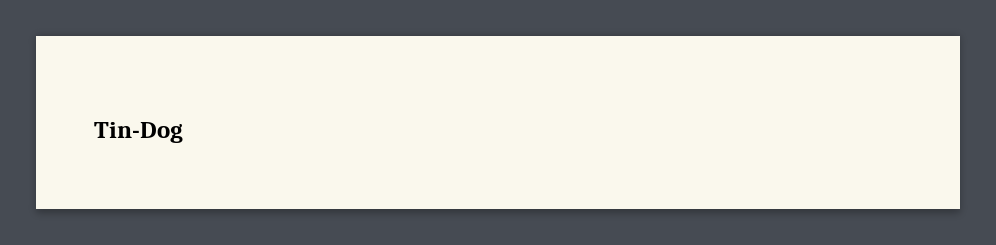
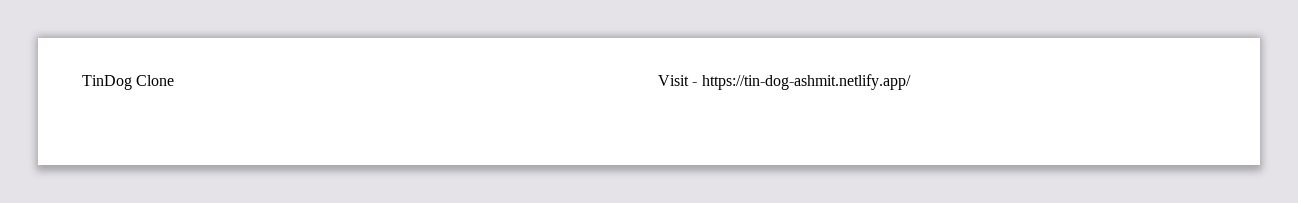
[94,122,183,143] Tin-Dog -> [82,75,175,90] [658,74,911,90] TinDog Clone // Visit - https://tin-dog-ashmit.netlify.app/

